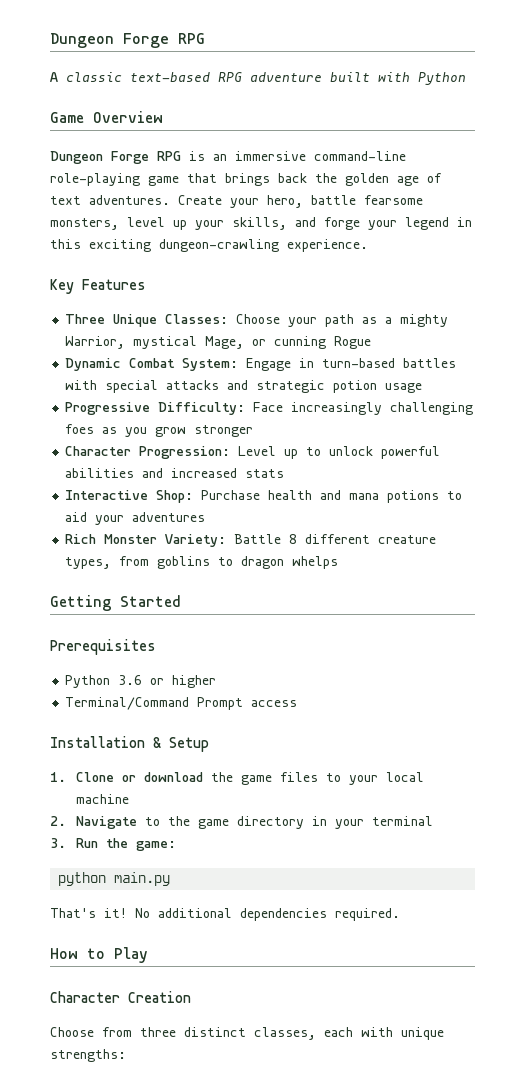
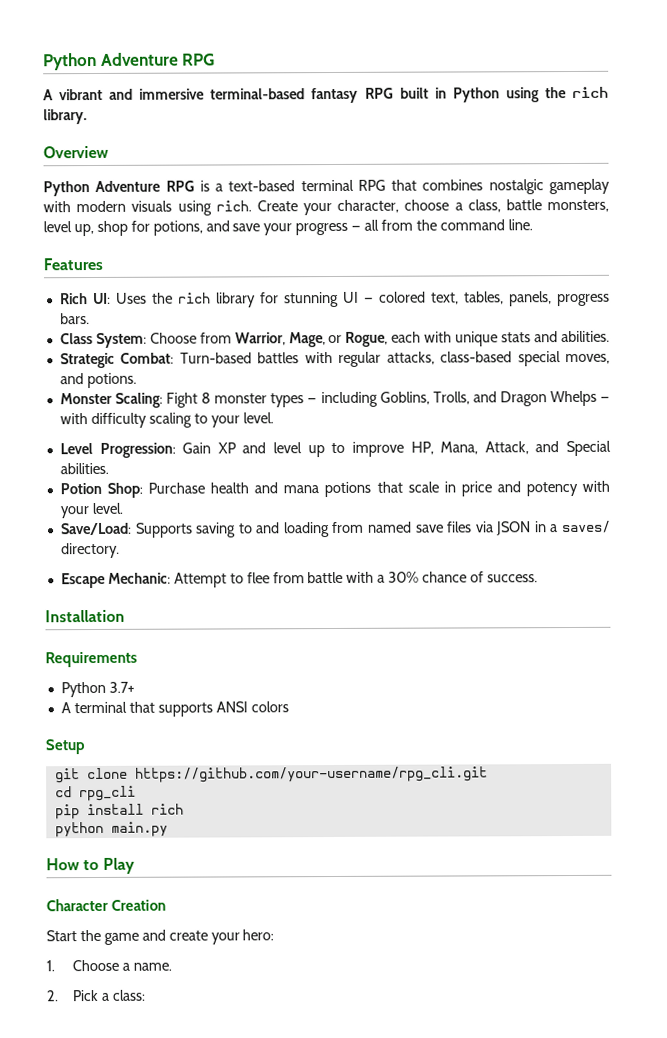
[50,33,169,48] Dungeon Forge -> [43,52,179,71] Python Adventure
[66,72,466,85] [50,111,163,123] [50,151,406,164] [50,173,442,186] [50,195,423,208] [50,217,472,230] [50,239,368,252] [50,279,146,294] [65,314,449,327] [65,336,372,349] [65,358,457,371] [65,380,423,393] [65,402,474,415] [65,424,254,437] [65,446,441,459] [65,468,285,478] [65,490,149,500] classic text-based RPG adventure built with Python // Game Overview // Dungeon Forge RPG is an immersive command-line role-playing game that brings back the golden age of text adventures. Create your hero, battle fearsome monsters, level up your skills, and forge your legend in this exciting dungeon-crawling experience. // Key Features // Three Unique Classes: Choose your path as a mighty Warrior, mystical Mage, or cunning Rogue // Dynamic Combat System: Engage in turn-based battles with special attacks and strategic potion usage // Progressive Difficulty: Face increasingly challenging foes as you grow stronger // Character Progression: Level up to unlock powerful abilities and increased stats // Interactive -> [59,86,609,104] [43,109,87,125] [43,145,109,159] [43,178,610,197] [43,199,609,216] [43,219,533,237] [43,257,103,271] [59,291,610,308] [59,313,90,325] [59,330,610,348] [59,351,611,369] [59,372,137,389] [59,390,610,408] [59,412,274,429] [59,440,612,458] [59,462,109,475] [59,482,102,495] vibrant and immersive terminal-based fantasy RPG built in Python using the rich library. // Overview // Python Adventure RPG is a text-based terminal RPG that combines nostalgic gameplay with modern visuals using rich. Create your character, choose a class, battle monsters, level up, shop for potions, and save your progress — all from the command line. // Features // Rich UI: Uses the rich library for stunning UI — colored text, tables, panels, progress bars. // Class System: Choose from Warrior, Mage, or Rogue, each with unique stats and abilities. // Strategic Combat: Turn-based battles with regular attacks, class-based special moves, and potions. // Monster Scaling: Fight 8 monster types — including Goblins, Trolls, and Dragon Whelps — with difficulty scaling to your level. // Level Progression: Gain XP and level up to improve HP, Mana, Attack, and Special abilities. // Potion
[447,491,463,500] [65,512,206,525] [65,534,437,547] [65,556,339,569] [50,595,181,611] [50,639,156,655] [65,675,217,688] [65,697,298,710] [50,736,209,752] [50,772,424,785] [75,794,129,804] [50,816,433,829] [50,838,176,851] [58,872,171,886] [50,908,400,921] to aid your adventures // Rich Monster Variety: Battle 8 different creature types, from goblins to dragon whelps // Getting Started // Prerequisites // Python 3.6 or higher // Terminal/Command Prompt access // Installation & Setup // 1. Clone or download the game files to your local machine // 2. Navigate to the game directory in your terminal // 3. Run the game: // python main.py // That's it! No additional dependencies required. -> [376,480,610,497] [59,502,123,519] [60,520,611,538] [60,542,120,559] [60,571,538,589] [45,609,125,623] [45,651,137,668] [60,681,135,698] [60,701,289,717] [45,739,85,755] [54,766,488,784] [54,785,136,802] [54,803,184,820] [54,821,168,838] that scale in price and potency with your level. // Save/Load: Supports saving to and loading from named save files via JSON in a saves/ directory. // Escape Mechanic: Attempt to flee from battle with a 30% chance of success. // Installation // Requirements // Python 3.7+ // A terminal that supports ANSI colors // Setup // git clone https://github.com/your-username/rpg_cli.git // cd rpg_cli // pip install rich // python main.py
[50,1027,444,1040] [50,1049,126,1062] Choose from three distinct classes, each with unique strengths: -> [46,929,275,945] [46,959,172,972] [46,989,146,1002] Start the game and create your hero: // 1. Choose a name. // 2. Pick a class:

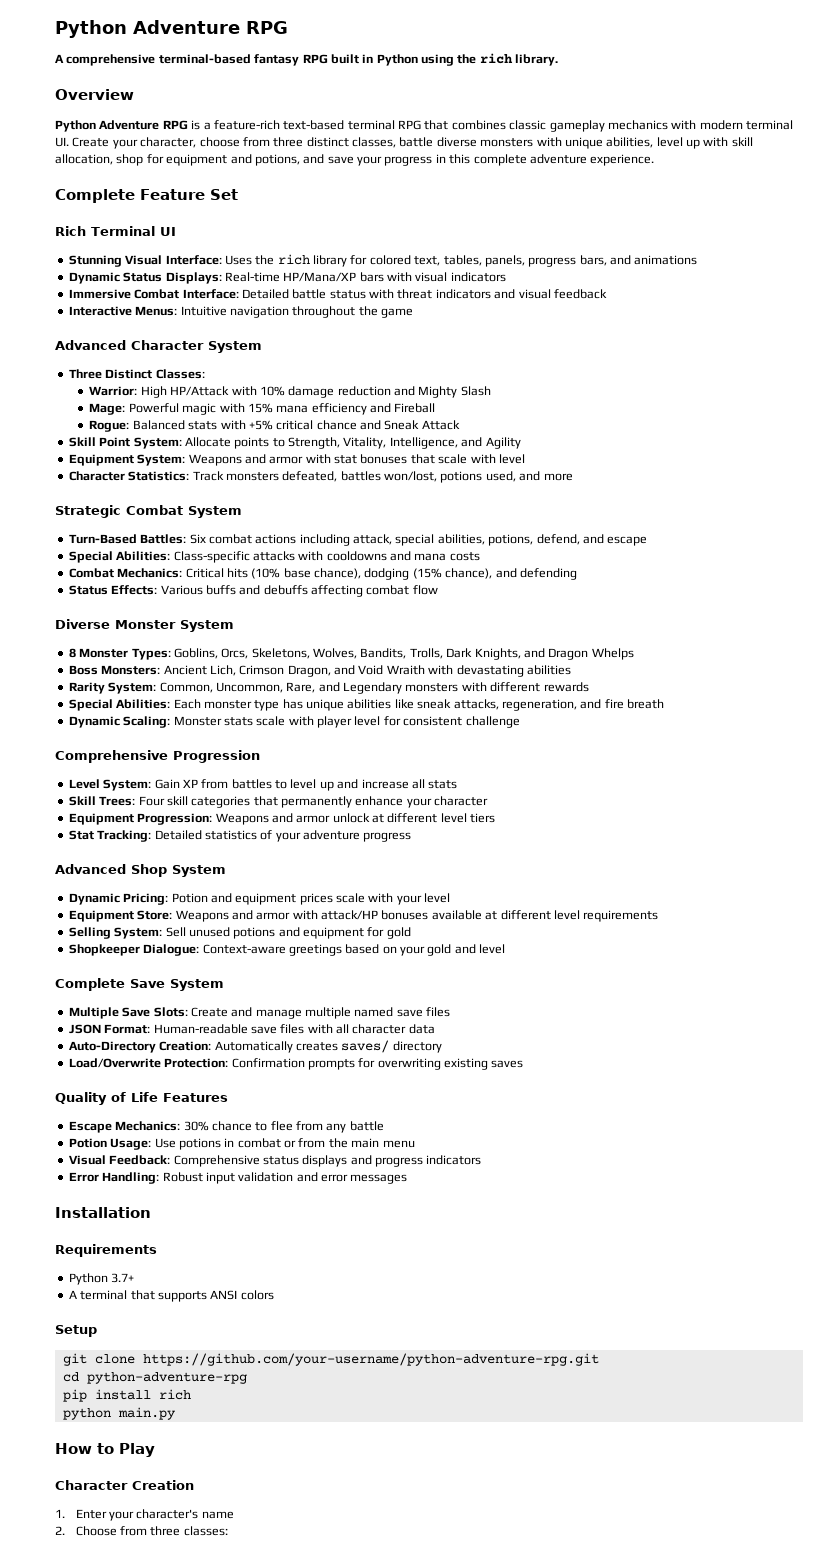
[59,88,206,101] vibrant and immersive -> [66,54,156,66] comprehensive
(224, 187) none -> [213,120,280,130] feature-rich
[488,178,610,195] [43,199,609,216] [43,220,150,237] nostalgic gameplay with modern visuals using rich. Create your character, choose a class, battle monsters, level up, shop for -> [509,120,793,132] [55,137,753,149] [55,154,252,166] classic gameplay mechanics with modern terminal UI. Create your character, choose from three distinct classes, battle diverse monsters with unique abilities, level up with skill allocation, shop for equipment and
[351,219,533,231] [43,257,103,271] [59,292,111,305] — all from the command line. // Features // Rich UI: -> [435,154,655,166] [55,189,238,203] [55,226,176,236] [68,255,222,267] in this complete adventure experience. // Complete Feature Set // Rich Terminal UI // Stunning Visual Interface:
[283,291,374,308] stunning UI — -> (368, 260) none
[59,313,90,325] [59,330,610,348] [59,351,611,369] [59,372,137,389] [59,390,610,408] [59,412,274,429] bars. // Class System: Choose from Warrior, Mage, or Rogue, each with unique stats and abilities. // Strategic Combat: Turn-based battles with regular attacks, class-based special moves, and potions. // Monster Scaling: Fight 8 monster types — including Goblins, Trolls, and Dragon Whelps — with difficulty scaling to your level. -> [579,255,698,266] [68,272,506,284] [68,289,607,299] [68,306,413,318] [55,340,262,353] [68,369,205,379] [89,386,491,398] [89,403,436,415] [89,420,460,432] [68,437,521,449] [68,454,525,466] [68,471,573,483] [55,505,242,518] [68,534,648,546] [68,551,480,563] [68,568,577,580] [68,585,438,597] [55,619,234,632] [68,648,634,660] [68,665,571,677] [68,682,589,694] [68,699,664,711] [68,716,520,728] [55,750,260,763] bars, and animations // Dynamic Status Displays: Real-time HP/Mana/XP bars with visual indicators // Immersive Combat Interface: Detailed battle status with threat indicators and visual feedback // Interactive Menus: Intuitive navigation throughout the game // Advanced Character System // Three Distinct Classes: // Warrior: High HP/Attack with 10% damage reduction and Mighty Slash // Mage: Powerful magic with 15% mana efficiency and Fireball // Rogue: Balanced stats with +5% critical chance and Sneak Attack // Skill Point System: Allocate points to Strength, Vitality, Intelligence, and Agility // Equipment System: Weapons and armor with stat bonuses that scale with level // Character Statistics: Track monsters defeated, battles won/lost, potions used, and more // Strategic Combat System // Turn-Based Battles: Six combat actions including attack, special abilities, potions, defend, and escape // Special Abilities: Class-specific attacks with cooldowns and mana costs // Combat Mechanics: Critical hits (10% base chance), dodging (15% chance), and defending // Status Effects: Various buffs and debuffs affecting combat flow // Diverse Monster System // 8 Monster Types: Goblins, Orcs, Skeletons, Wolves, Bandits, Trolls, Dark Knights, and Dragon Whelps // Boss Monsters: Ancient Lich, Crimson Dragon, and Void Wraith with devastating abilities // Rarity System: Common, Uncommon, Rare, and Legendary monsters with different rewards // Special Abilities: Each monster type has unique abilities like sneak attacks, regeneration, and fire breath // Dynamic Scaling: Monster stats scale with player level for consistent challenge // Comprehensive Progression
[99,442,176,458] Progression: -> [103,779,152,791] System:
[242,440,612,458] [59,462,109,475] [59,480,610,498] [59,502,123,519] [60,520,611,538] [60,542,120,559] [60,572,227,589] and level up to improve HP, Mana, Attack, and Special abilities. // Potion Shop: Purchase health and mana potions that scale in price and potency with your level. // Save/Load: Supports saving to and loading from named save files via JSON in a saves/ directory. // Escape Mechanic: Attempt -> [201,779,458,791] [68,796,489,808] [68,813,496,825] [68,830,412,842] [55,864,226,877] [68,893,451,905] [68,910,659,922] [68,927,411,939] [68,944,506,956] [55,978,224,991] [68,1007,451,1019] [68,1024,435,1034] [68,1040,442,1053] [68,1058,524,1070] [55,1092,228,1105] [68,1121,252,1133] from battles to level up and increase all stats // Skill Trees: Four skill categories that permanently enhance your character // Equipment Progression: Weapons and armor unlock at different level tiers // Stat Tracking: Detailed statistics of your adventure progress // Advanced Shop System // Dynamic Pricing: Potion and equipment prices scale with your level // Equipment Store: Weapons and armor with attack/HP bonuses available at different level requirements // Selling System: Sell unused potions and equipment for gold // Shopkeeper Dialogue: Context-aware greetings based on your gold and level // Complete Save System // Multiple Save Slots: Create and manage multiple named save files // JSON Format: Human-readable save files with all character data // Auto-Directory Creation: Automatically creates saves/ directory // Load/Overwrite Protection: Confirmation prompts for overwriting existing saves // Quality of Life Features // Escape Mechanics: 30% chance
[307,571,538,584] battle with a 30% chance of success. -> [326,1121,384,1133] [68,1138,415,1150] [68,1155,482,1167] [68,1172,408,1184] any battle // Potion Usage: Use potions in combat or from the main menu // Visual Feedback: Comprehensive status displays and progress indicators // Error Handling: Robust input validation and error messages
[134,766,488,783] https://github.com/your-username/rpg_cli.git -> [142,1353,599,1366] https://github.com/your-username/python-adventure-rpg.git
[78,785,136,802] rpg_cli -> [86,1372,247,1384] python-adventure-rpg
[46,929,275,945] [46,959,172,972] [46,989,146,1002] Start the game and create your hero: // 1. Choose a name. // 2. Pick a class: -> [55,1509,234,1521] [55,1526,228,1536] 1. Enter your character's name // 2. Choose from three classes:

